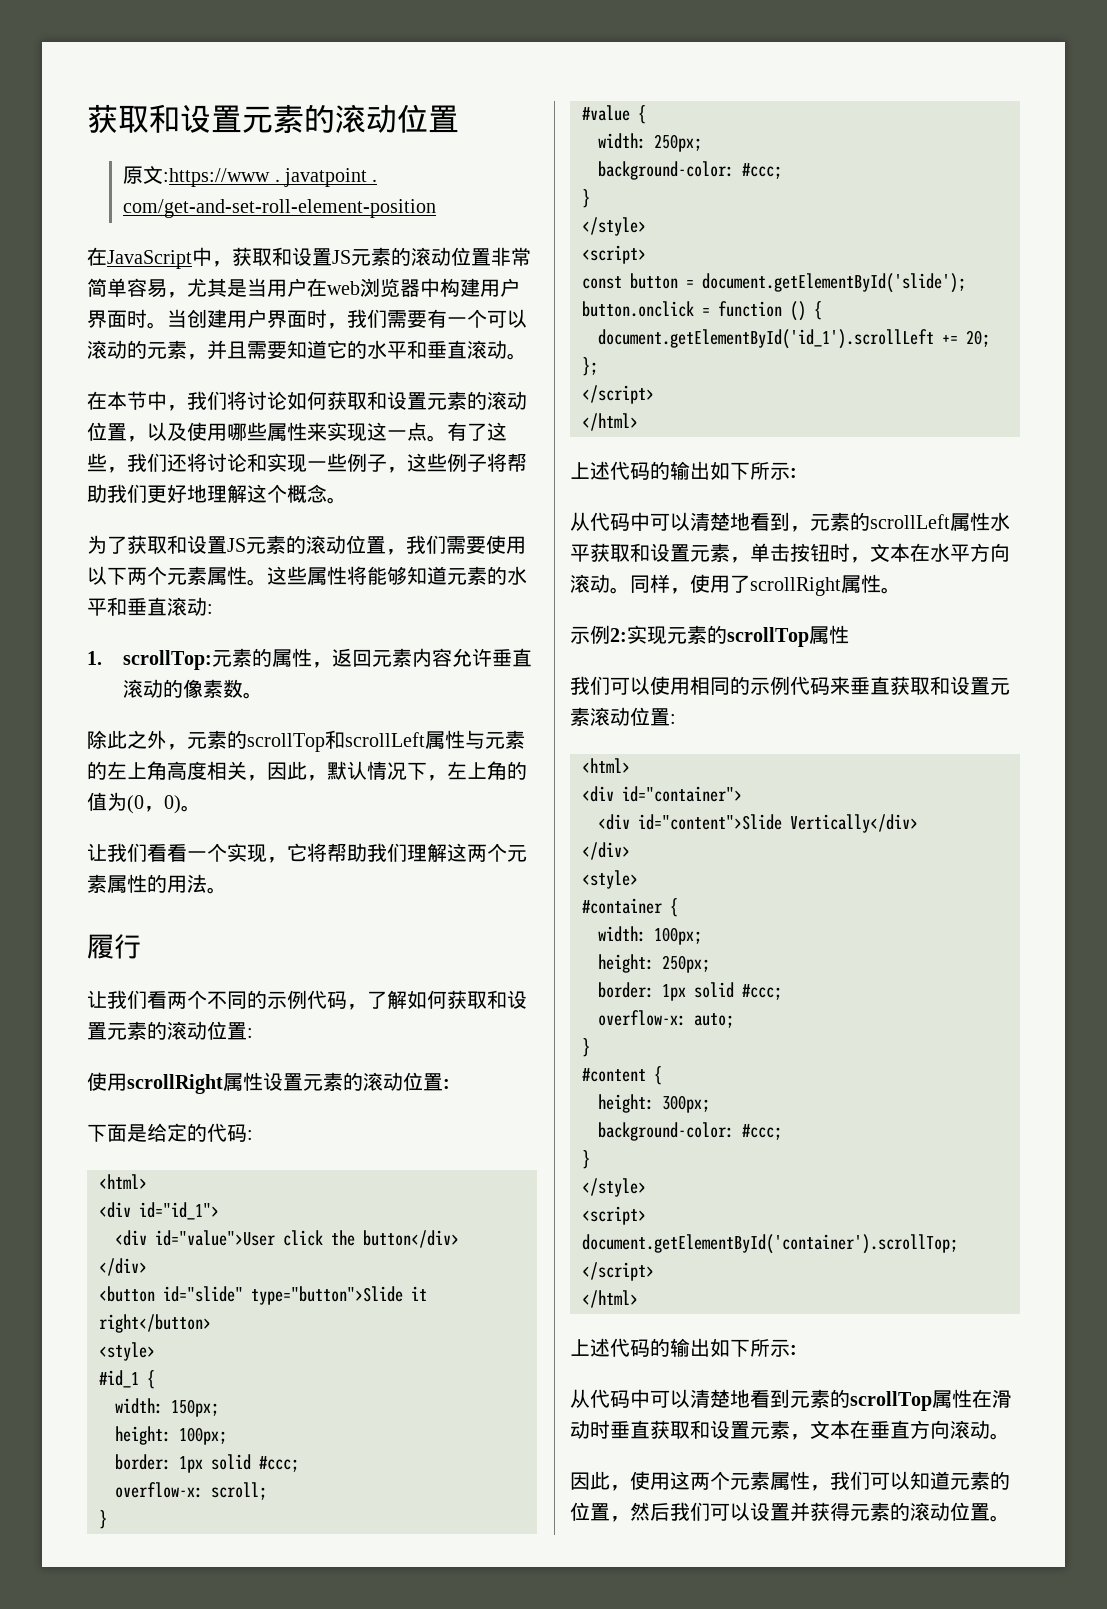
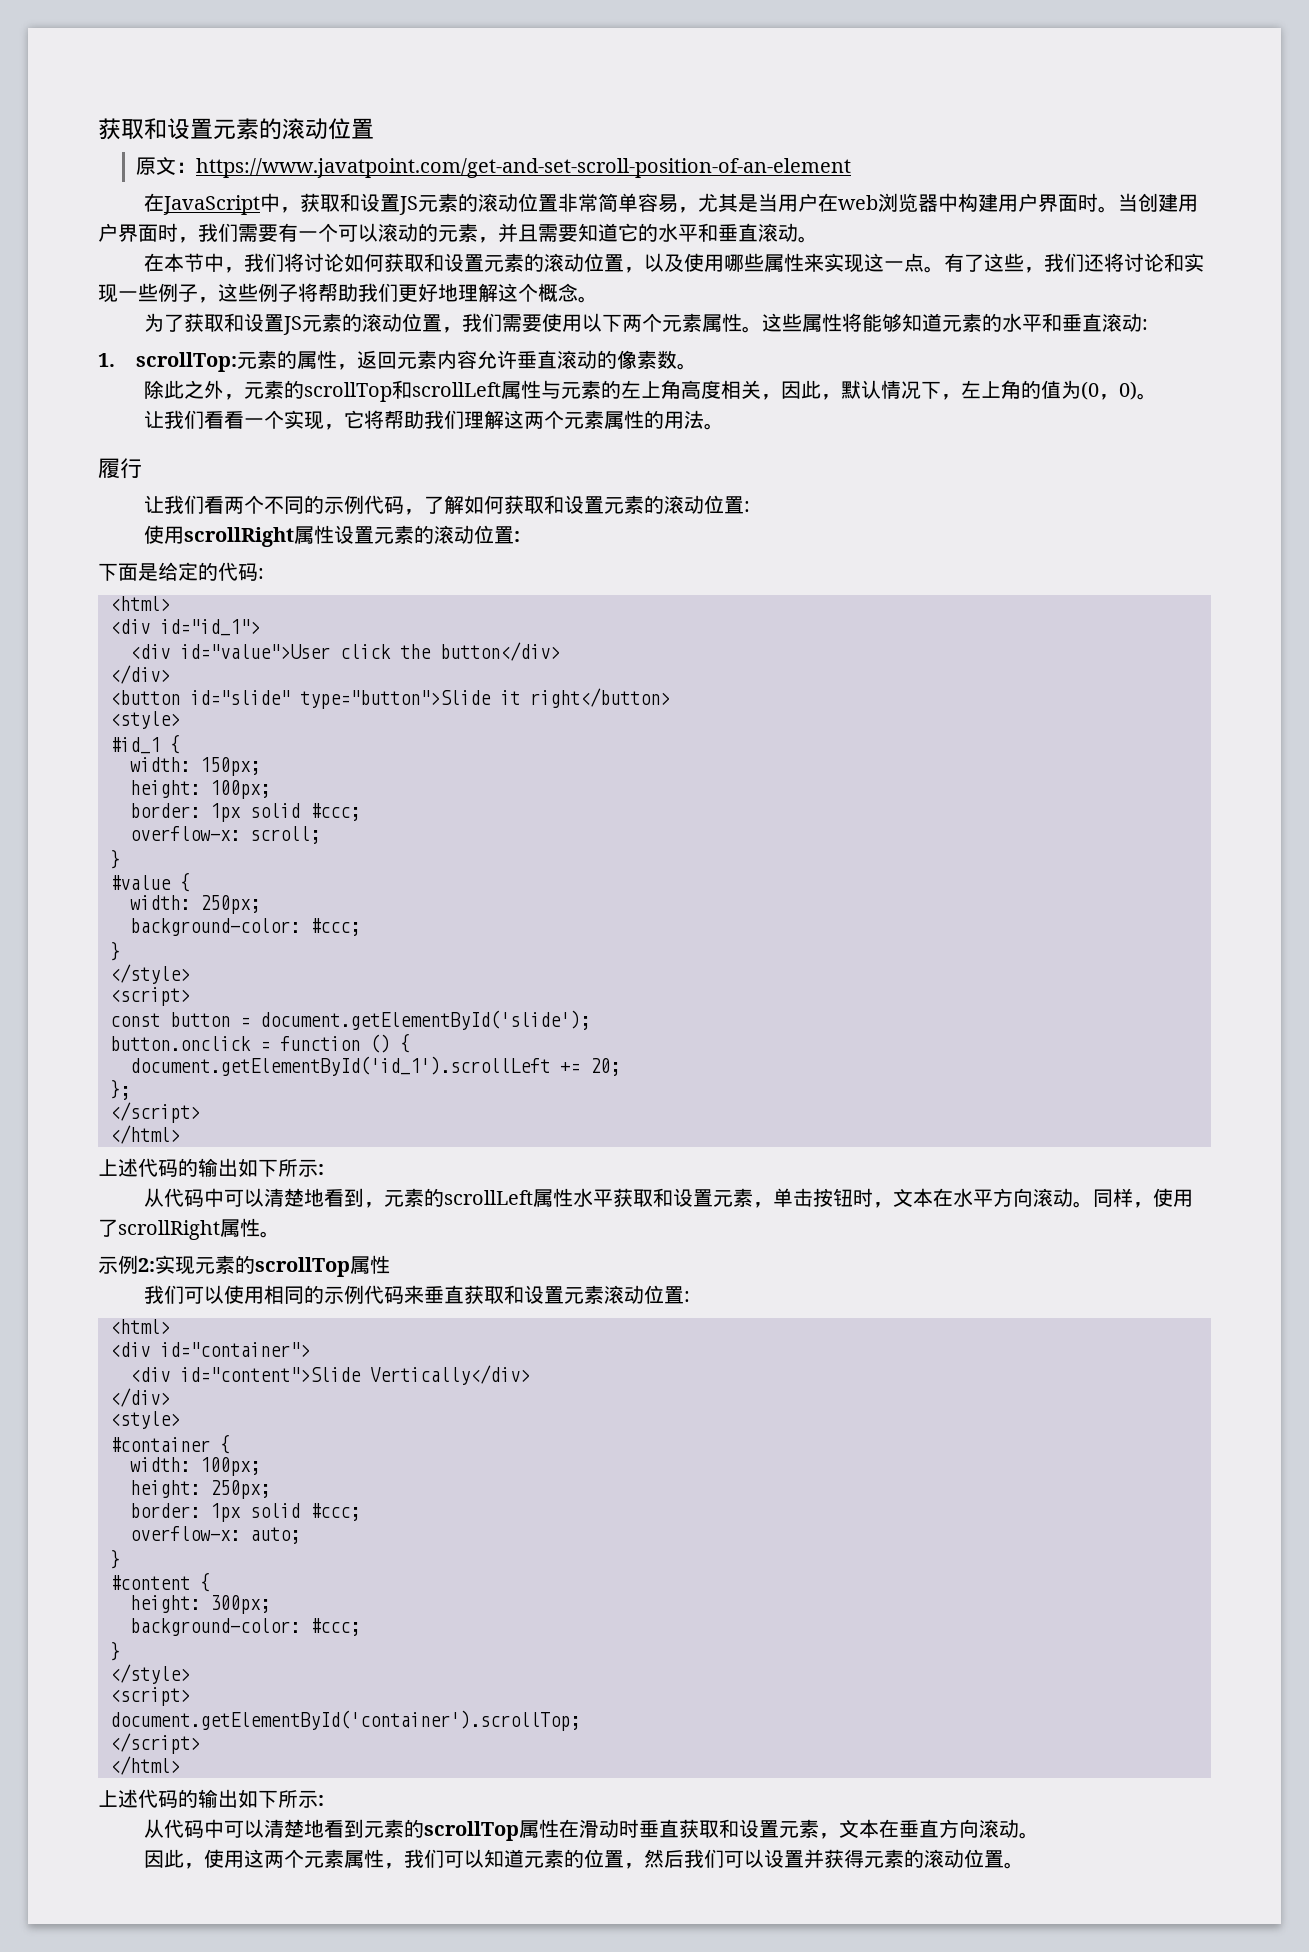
[163,168,378,187] [123,199,437,218] :https://www . javatpoint . com/get-and-set-roll-element-position -> [175,158,851,178] ：https://www.javatpoint.com/get-and-set-scroll-position-of-an-element

